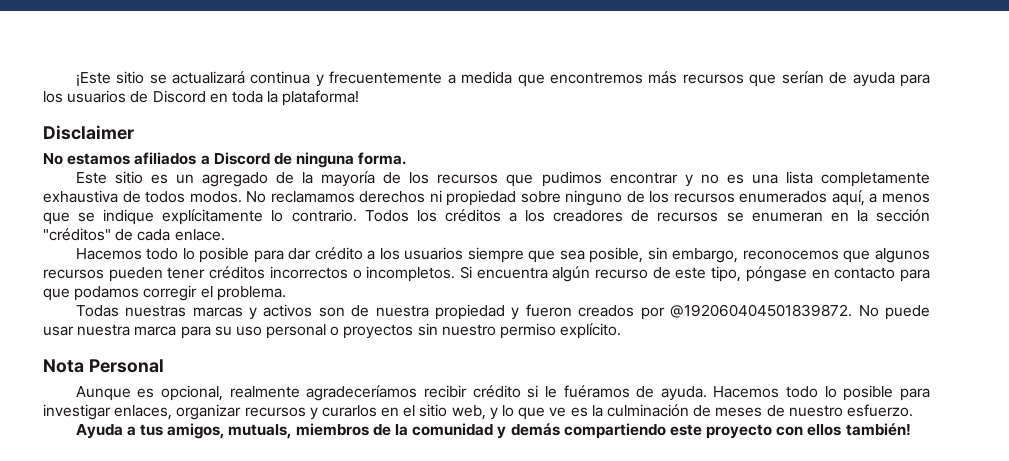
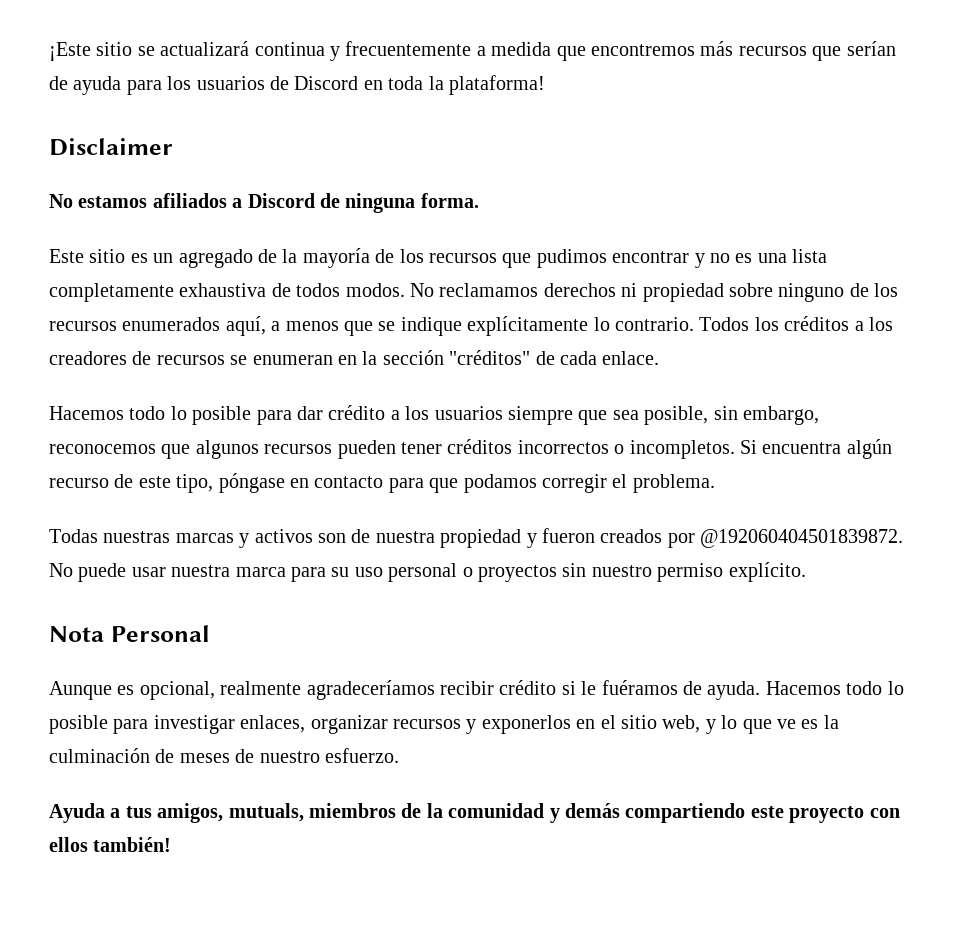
[321,405,377,417] curarlos -> [481,715,571,734] exponerlos

